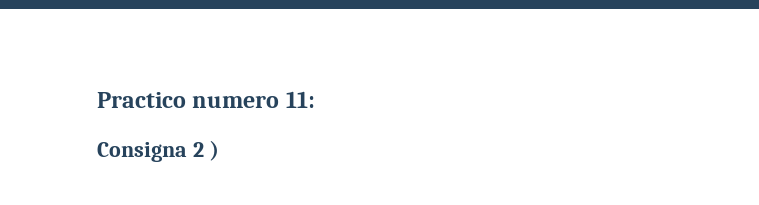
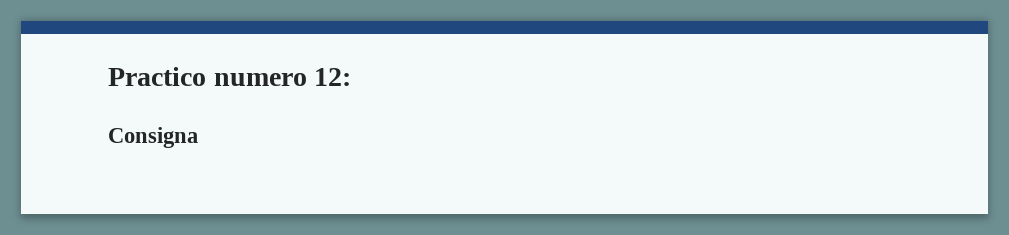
[285,91,315,108] 11: -> [314,68,352,86] 12:
[192,140,219,161] 2 ) -> (198, 137) none

